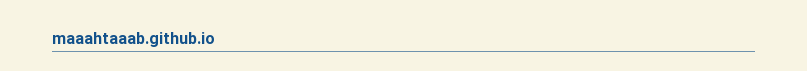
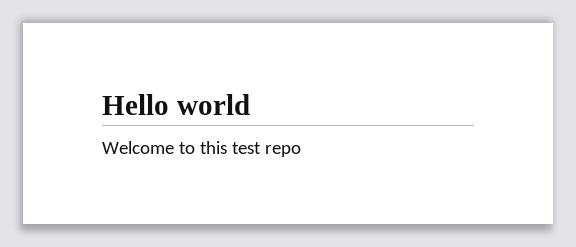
[52,32,215,47] maaahtaaab.github.io -> [102,94,250,115] [102,141,301,157] Hello world // Welcome to this test repo

